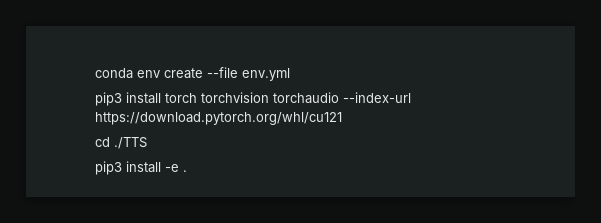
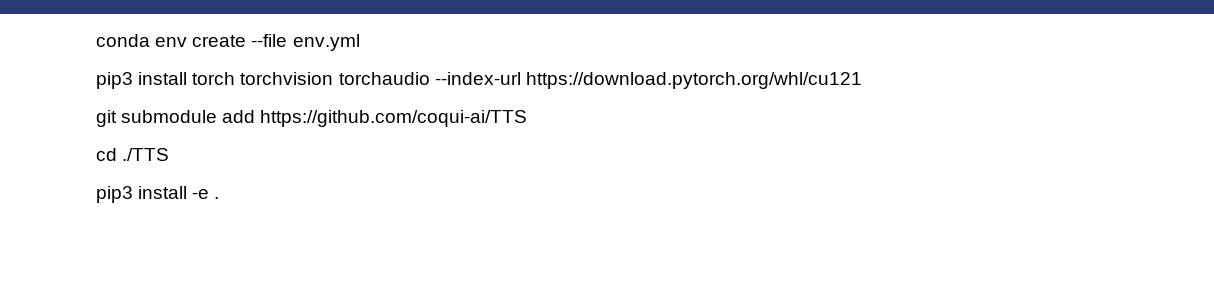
(342, 118) none -> [96,110,528,127] // git submodule add https://github.com/coqui-ai/TTS

